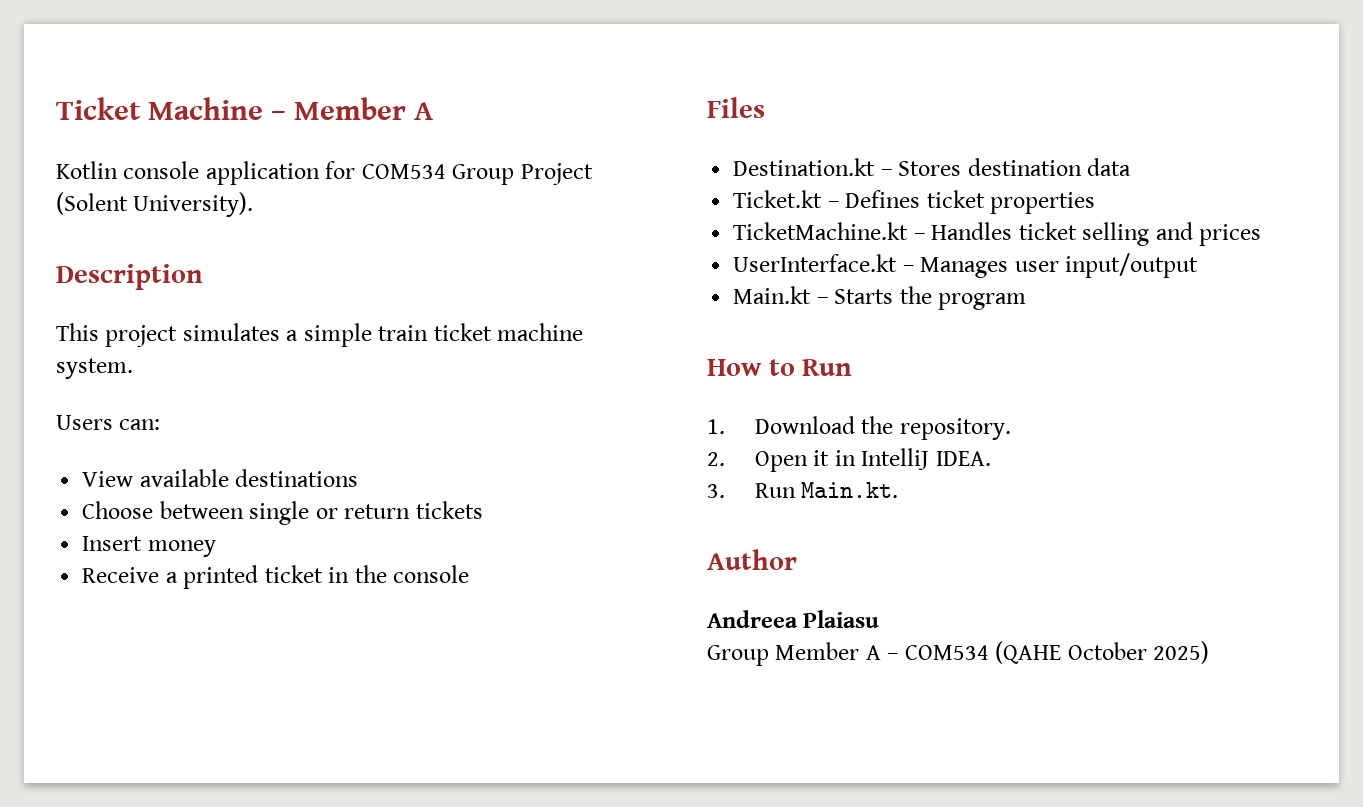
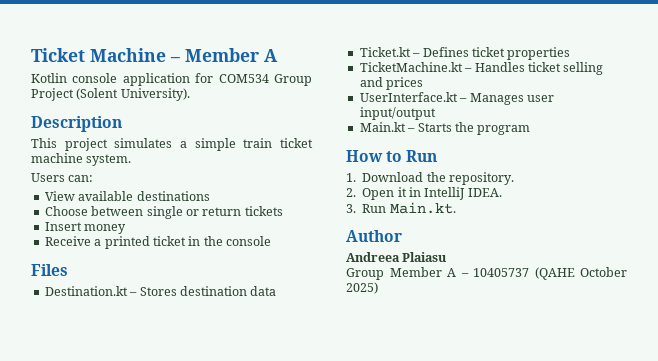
[904,645,989,660] COM534 -> [473,268,529,277] 10405737

